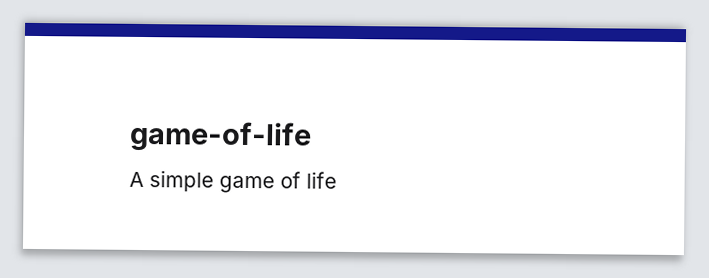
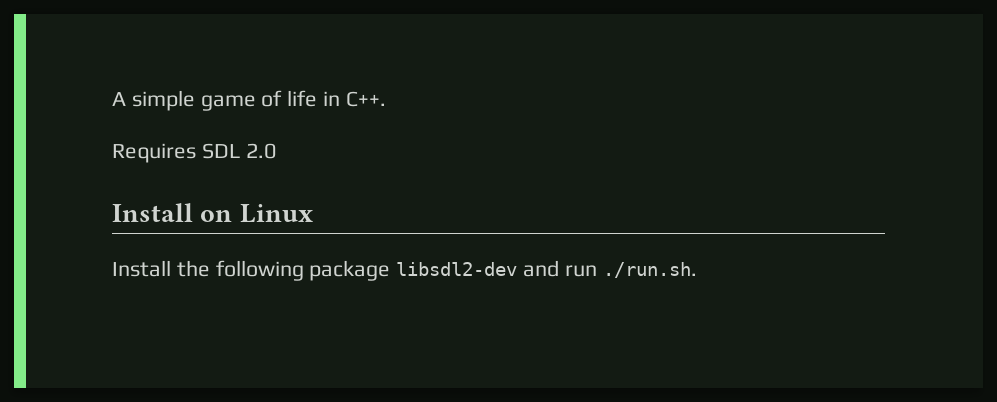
[129,120,312,153] game-of-life // -> (112, 99) none
(337, 180) none -> [323,91,386,107] [112,143,276,163] [112,203,313,223] [112,260,697,281] in C++. // Requires SDL 2.0 // Install on Linux // Install the following package libsdl2-dev and run ./run.sh.

